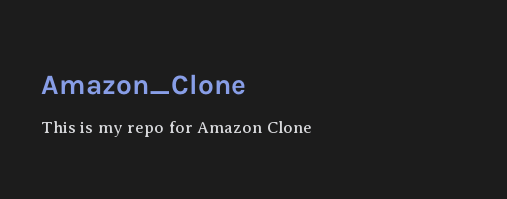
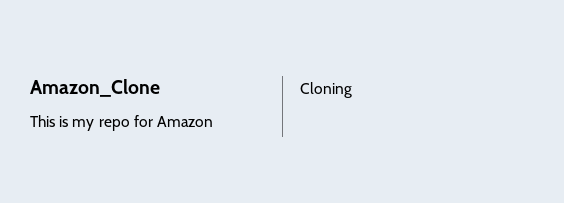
[266,121,312,133] Clone -> [300,82,352,98] Cloning

